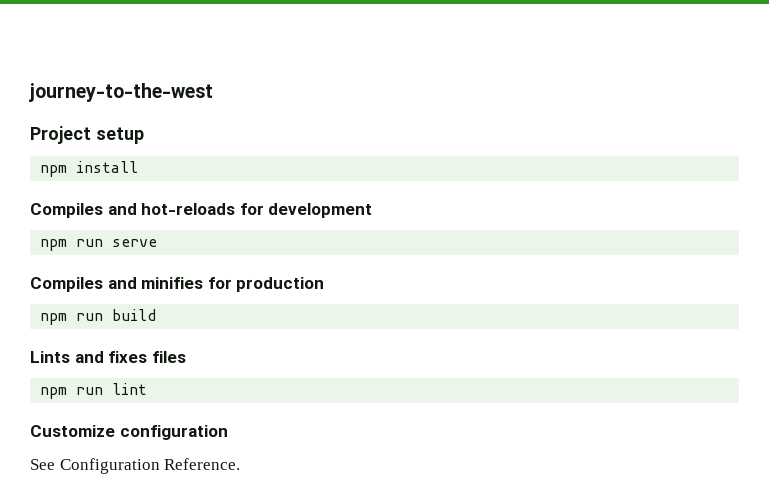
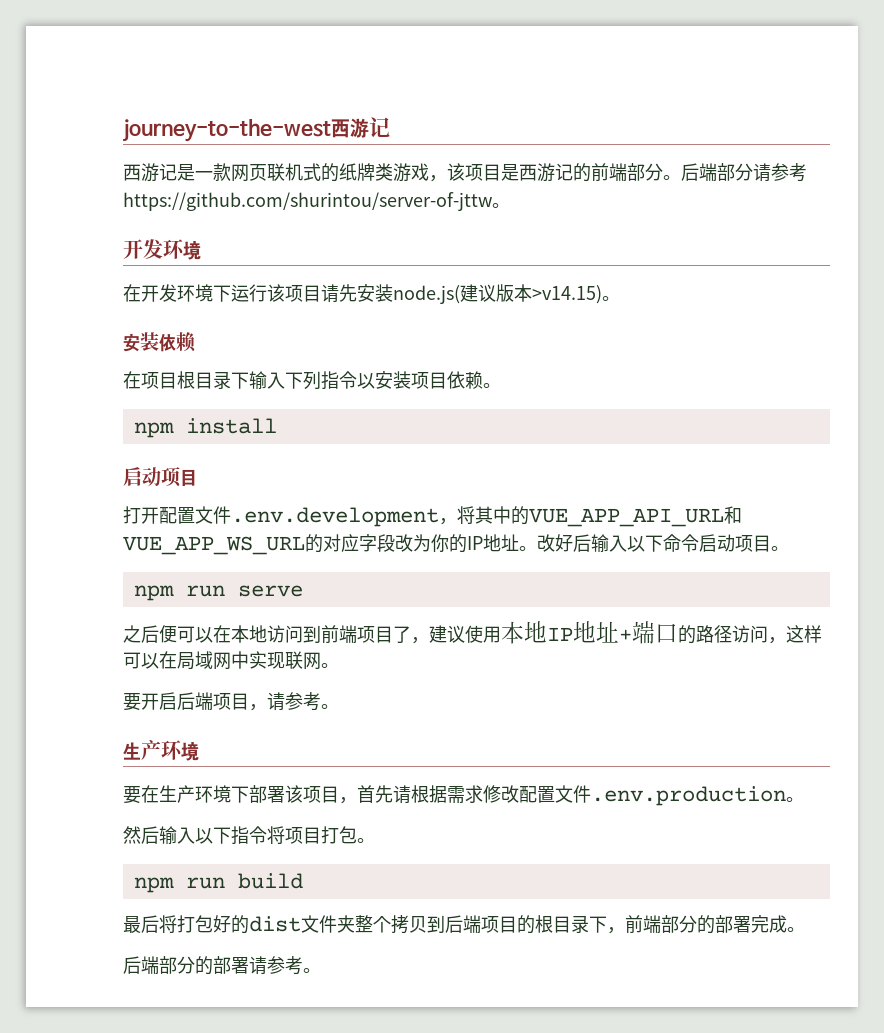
[30,126,144,144] [40,161,139,177] [30,203,373,218] [40,239,158,251] [30,277,325,292] [40,309,157,325] [30,351,186,363] [40,383,148,399] [30,425,228,440] [30,458,241,474] // Project setup // npm install // Compiles and hot-reloads for development // npm run serve // Compiles and minifies for production // npm run build // Lints and fixes files // npm run lint // Customize configuration // See Configuration Reference. -> [331,117,390,138] [123,163,807,182] [123,192,510,211] [123,239,201,260] [123,284,620,304] [123,332,196,352] [123,371,501,390] [133,418,277,438] [123,467,197,487] [123,506,742,527] [123,534,789,555] [133,585,303,601] [123,621,822,644] [123,651,339,670] [123,692,339,711] [123,740,199,761] [123,785,804,806] [123,826,375,845] [133,873,303,893] [123,915,805,934] [123,956,321,975] 西游记 // 西游记是一款网页联机式的纸牌类游戏，该项目是西游记的前端部分。后端部分请参考https://github.com/shurintou/server-of-jttw。 // 开发环境 // 在开发环境下运行该项目请先安装node.js(建议版本>v14.15)。 // 安装依赖 // 在项目根目录下输入下列指令以安装项目依赖。 // npm install // 启动项目 // 打开配置文件.env.development，将其中的VUE_APP_API_URL和VUE_APP_WS_URL的对应字段改为你的IP地址。改好后输入以下命令启动项目。 // npm run serve // 之后便可以在本地访问到前端项目了，建议使用本地IP地址+端口的路径访问，这样可以在局域网中实现联网。 // 要开启后端项目，请参考。 // 生产环境 // 要在生产环境下部署该项目，首先请根据需求修改配置文件.env.production。 // 然后输入以下指令将项目打包。 // npm run build // 最后将打包好的dist文件夹整个拷贝到后端项目的根目录下，前端部分的部署完成。 // 后端部分的部署请参考。

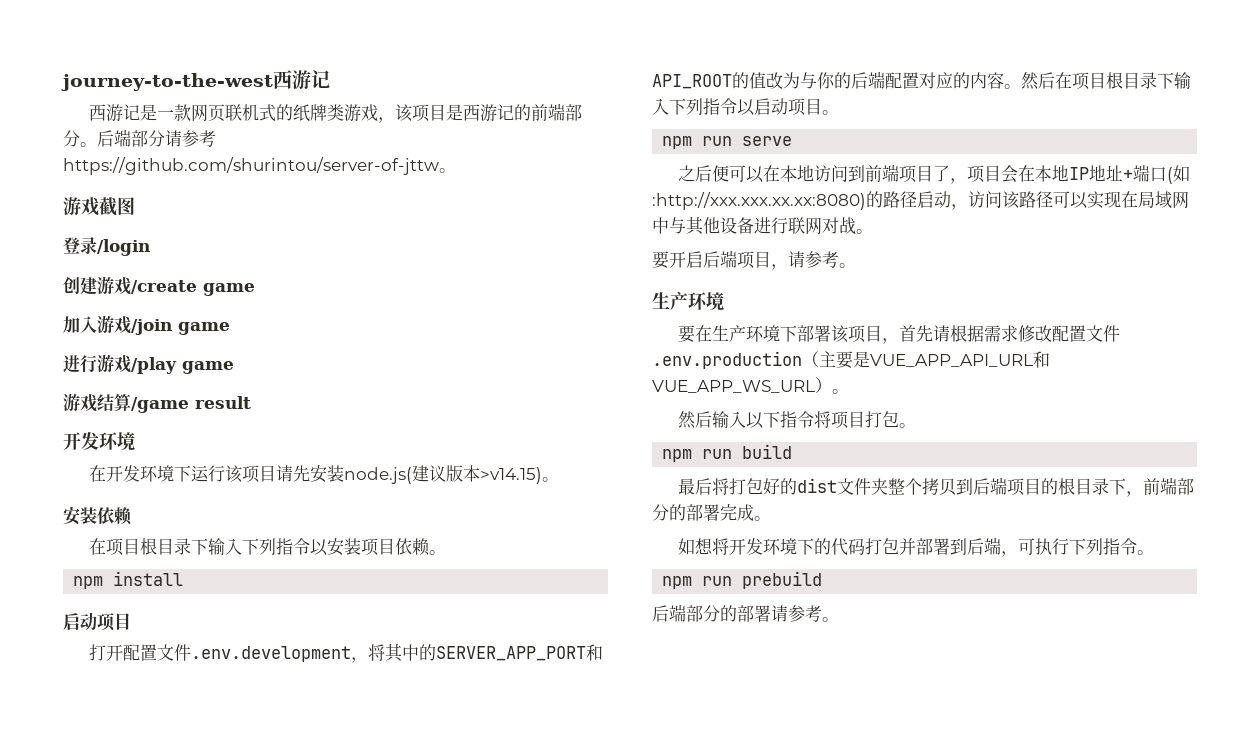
(510, 205) none -> [63,197,135,216] [63,237,150,256] [63,276,255,296] [63,315,230,335] [63,354,234,374] [63,393,251,413] // 游戏截图 // 登录/login // 创建游戏/create game // 加入游戏/join game // 进行游戏/play game // 游戏结算/game result
[529,506,742,527] [123,534,699,555] VUE_APP_API_URL和VUE_APP_WS_URL的对应字段改为你的IP地址。改好后输入以下命令 -> [436,644,604,661] [652,71,1191,90] [652,98,755,116] SERVER_APP_PORT和API_ROOT的值改为与你的后端配置对应的内容。然后在项目根目录下输入下列指令以
[429,625,501,643] 建议使用 -> [967,165,1036,183] 项目会在
[678,625,822,644] [123,651,321,670] 的路径访问，这样可以在局域网中实现联网 -> [1167,165,1191,184] [652,191,1189,210] [652,216,856,235] (如:http://xxx.xxx.xx.xx:8080)的路径启动，访问该路径可以实现在局域网中与其他设备进行联网对战
(786, 796) none -> [802,351,1050,369] [652,377,832,393] （主要是VUE_APP_API_URL和VUE_APP_WS_URL）
(805, 929) none -> [678,537,1155,557] [662,571,823,589] // 如想将开发环境下的代码打包并部署到后端，可执行下列指令。 // npm run prebuild

